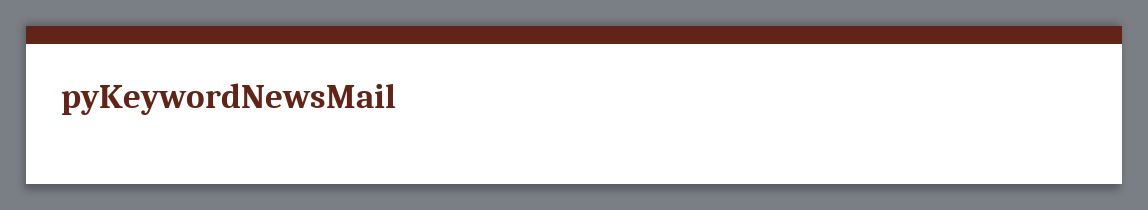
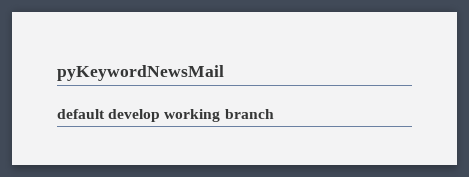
(396, 99) none -> [57,109,274,122] // default develop working branch

